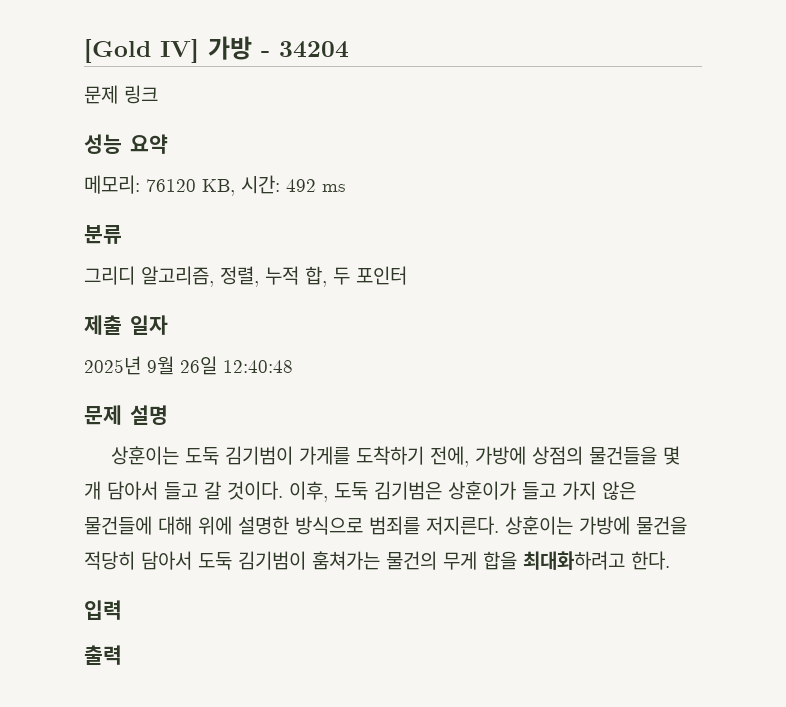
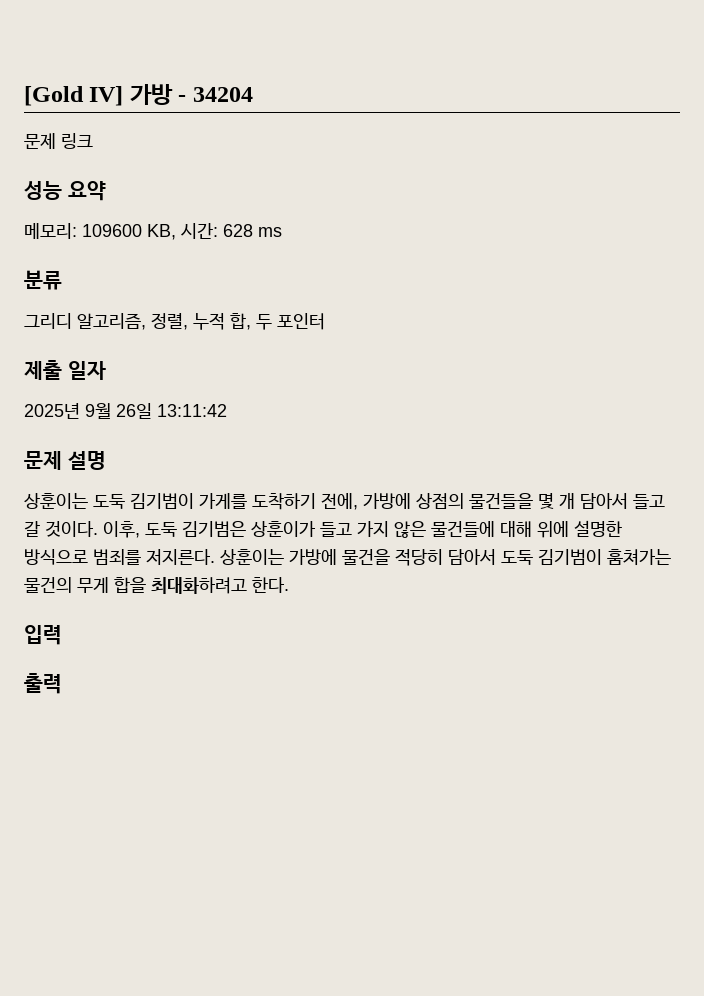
[146,179,196,192] 76120 -> [82,224,142,237] 109600
[286,179,316,192] 492 -> [223,224,253,237] 628
[223,360,293,373] 12:40:48 -> [157,404,227,417] 13:11:42

